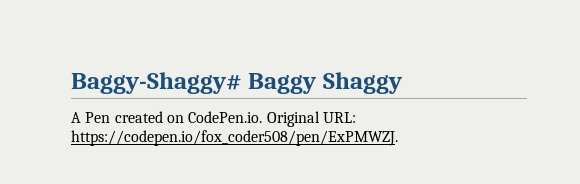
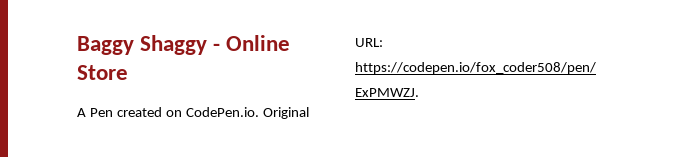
[71,72,241,94] Baggy-Shaggy# -> (77, 45) none
(403, 83) none -> [213,35,291,51] [77,65,128,80] - Online Store

